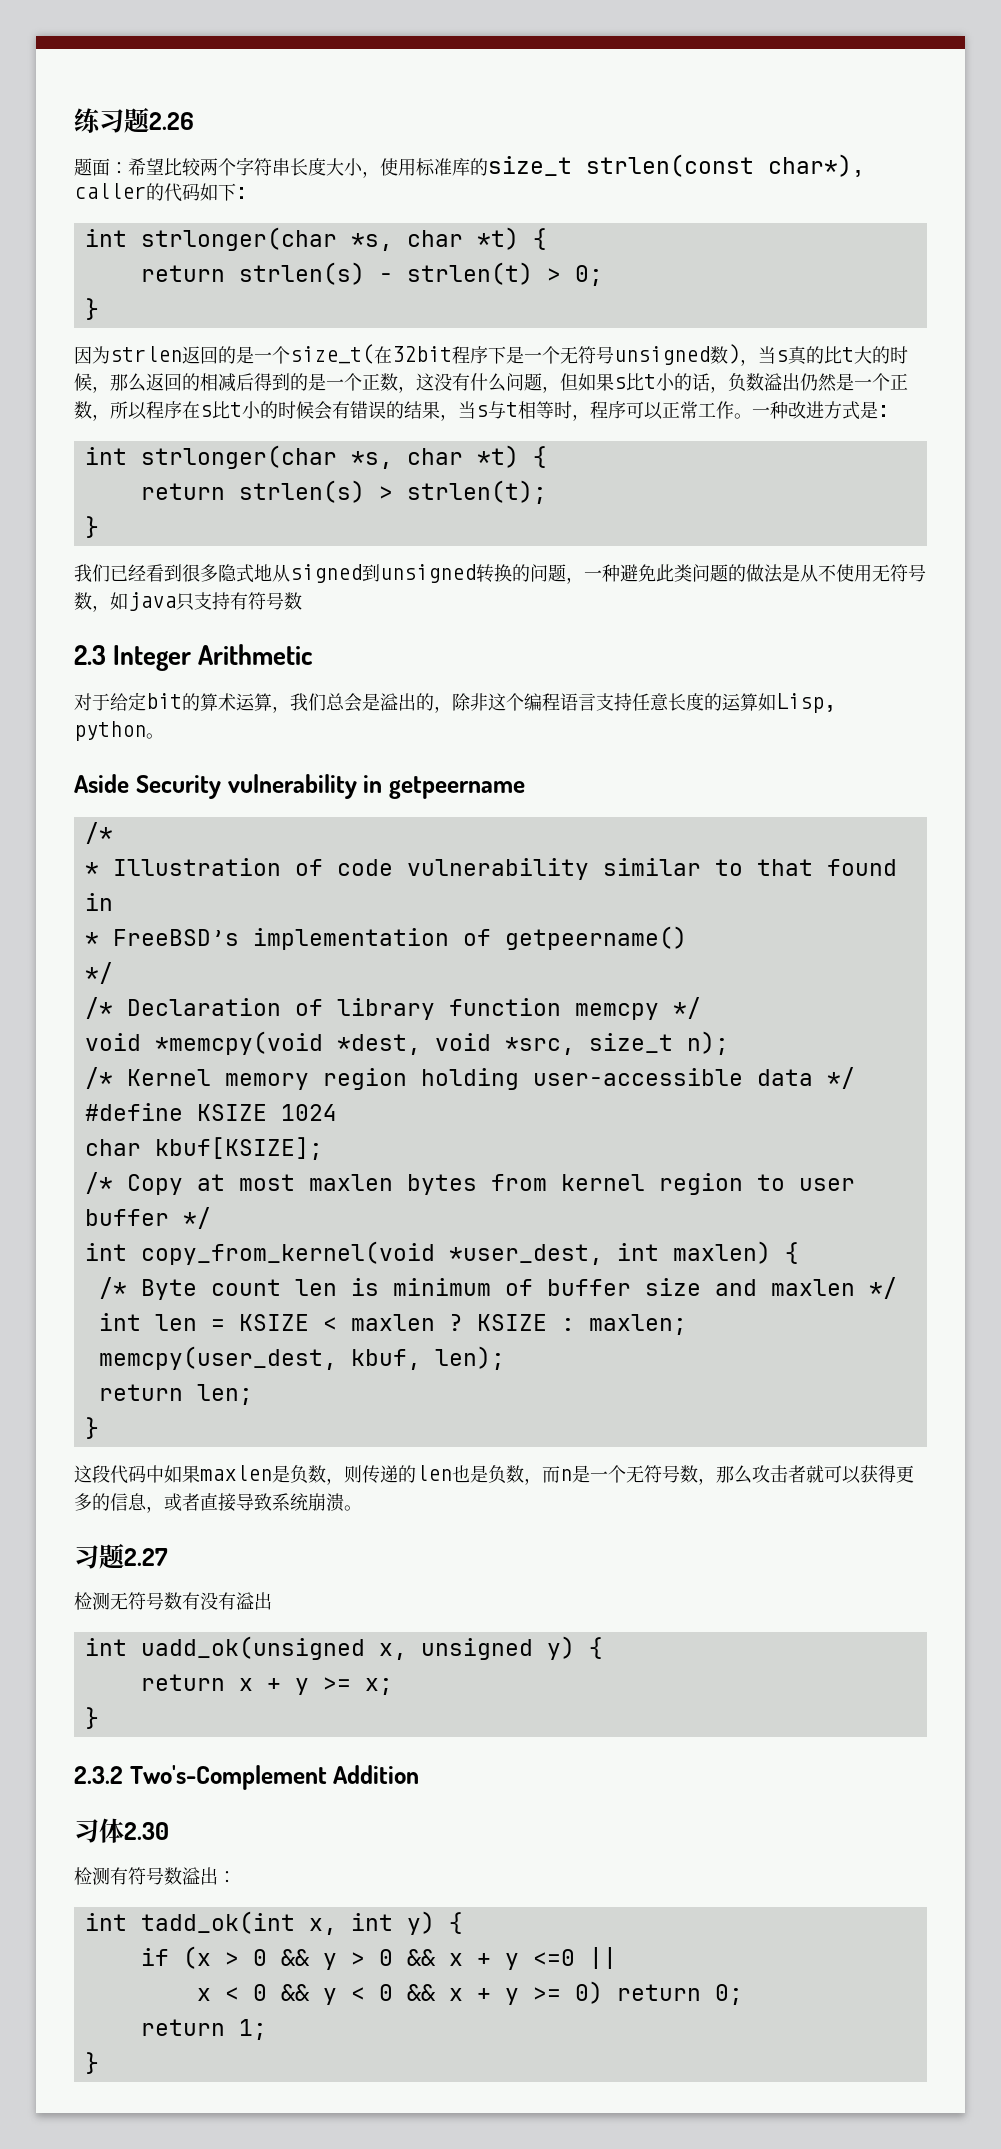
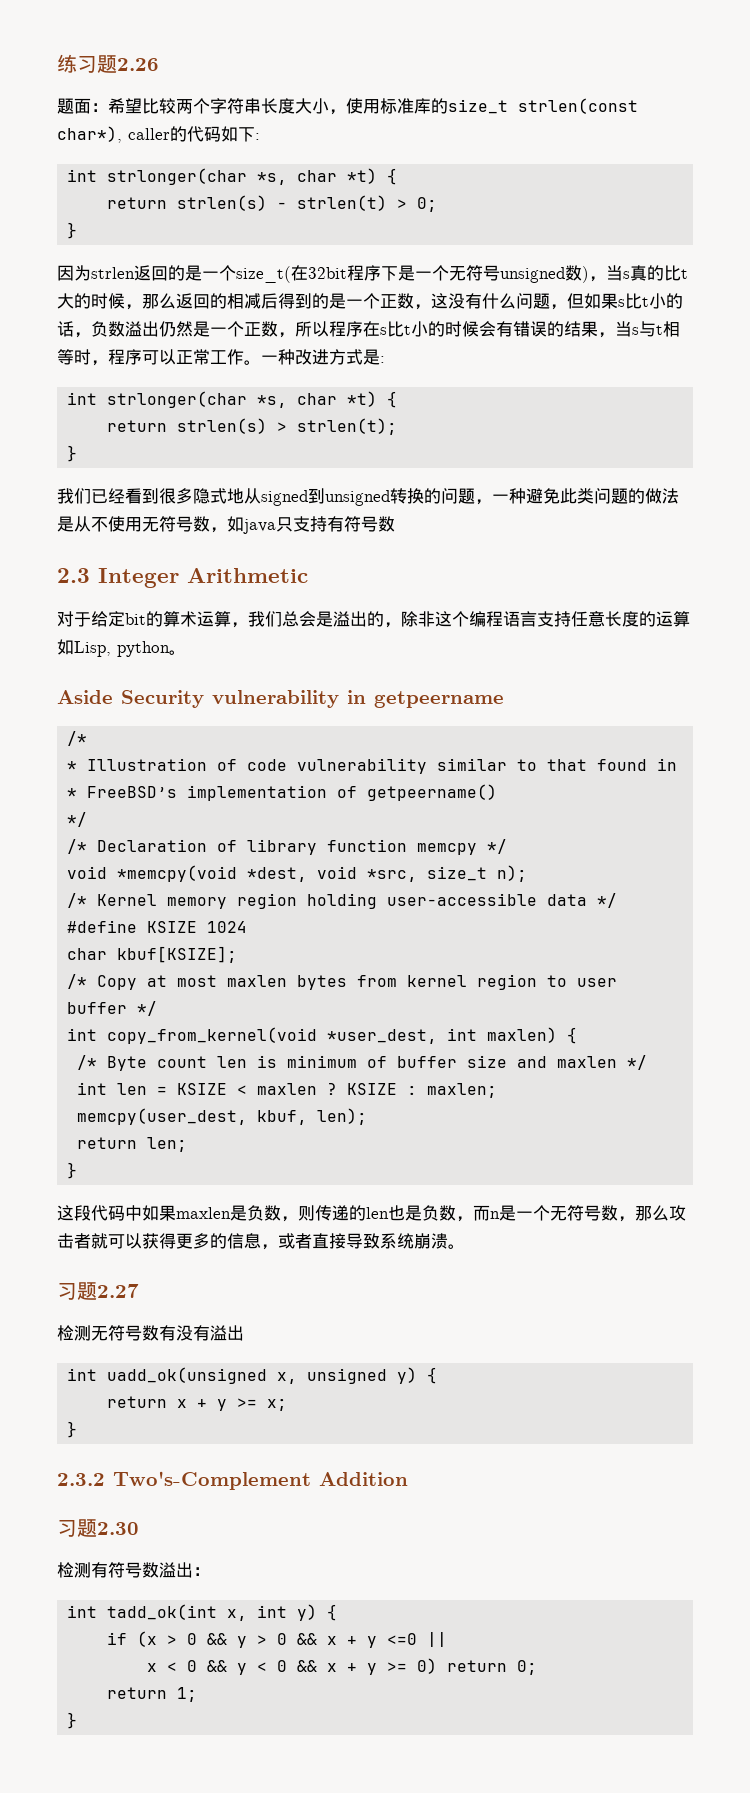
[99,1818,124,1843] 体 -> [77,1519,97,1537] 题

